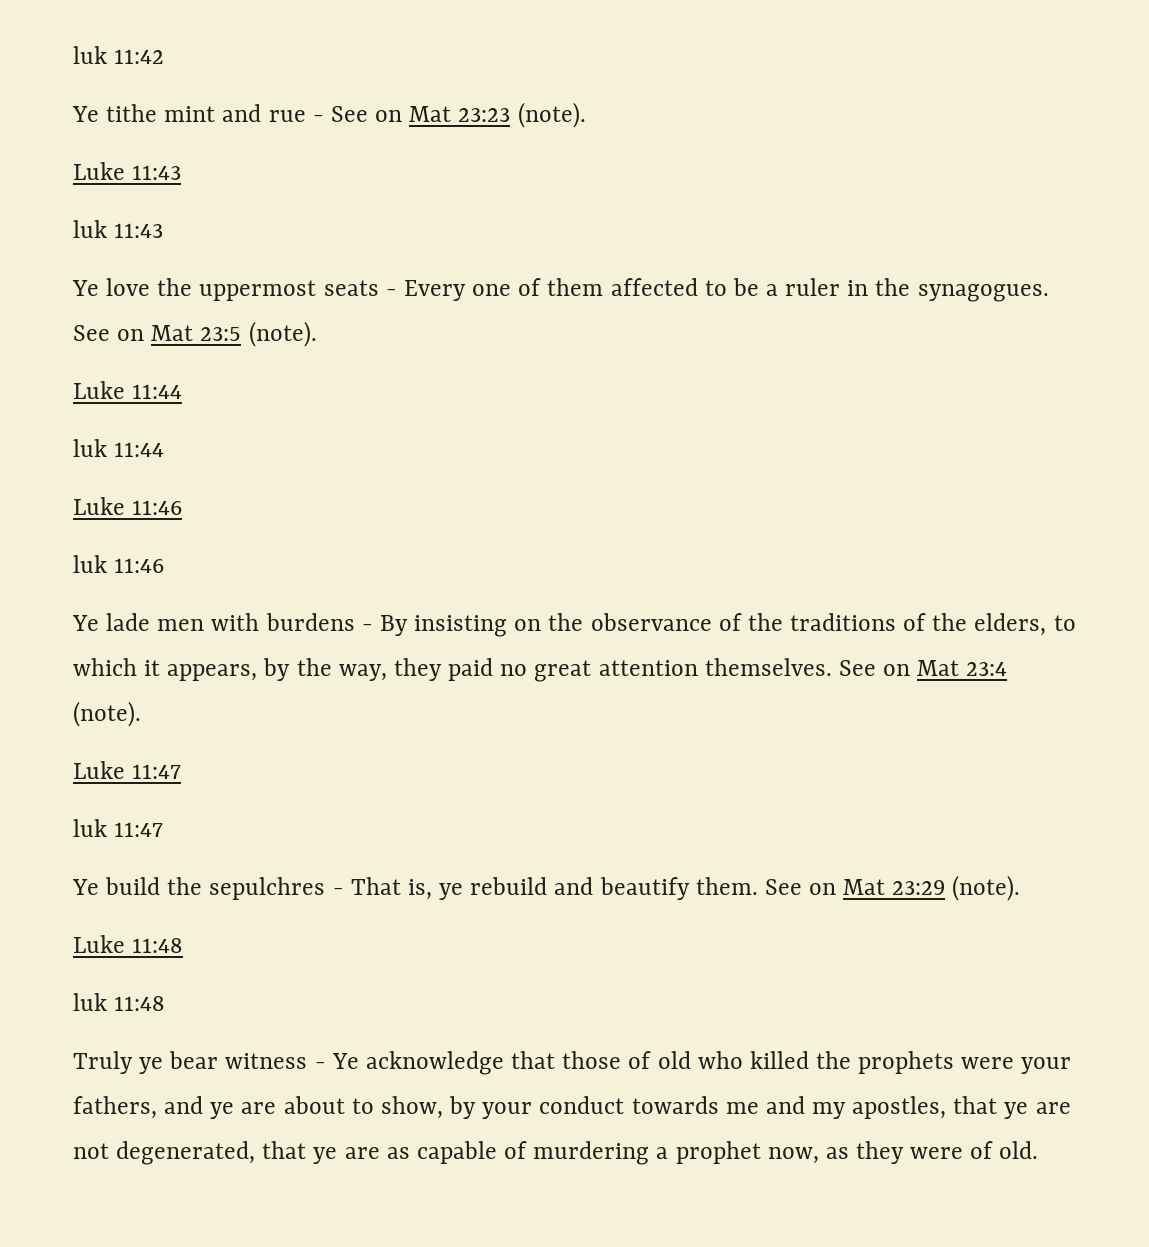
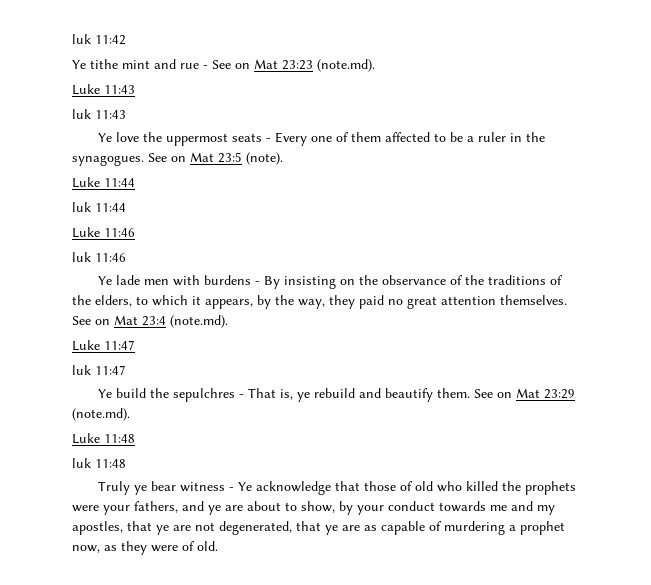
[517,102,586,128] (note). -> [317,59,375,72] (note.md).
[73,701,141,727] (note). -> [170,315,228,328] (note.md).
[952,875,1021,901] (note). -> [72,408,130,421] (note.md).

